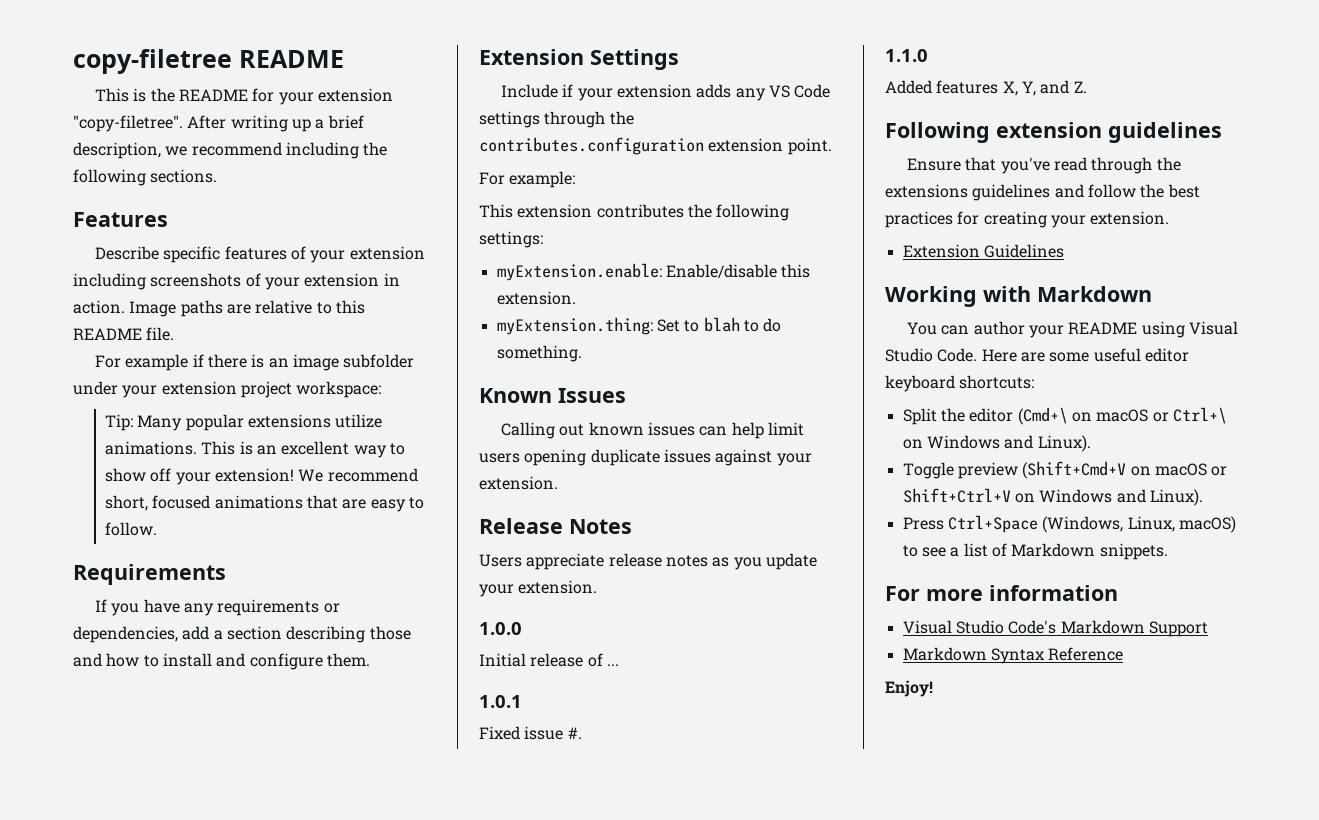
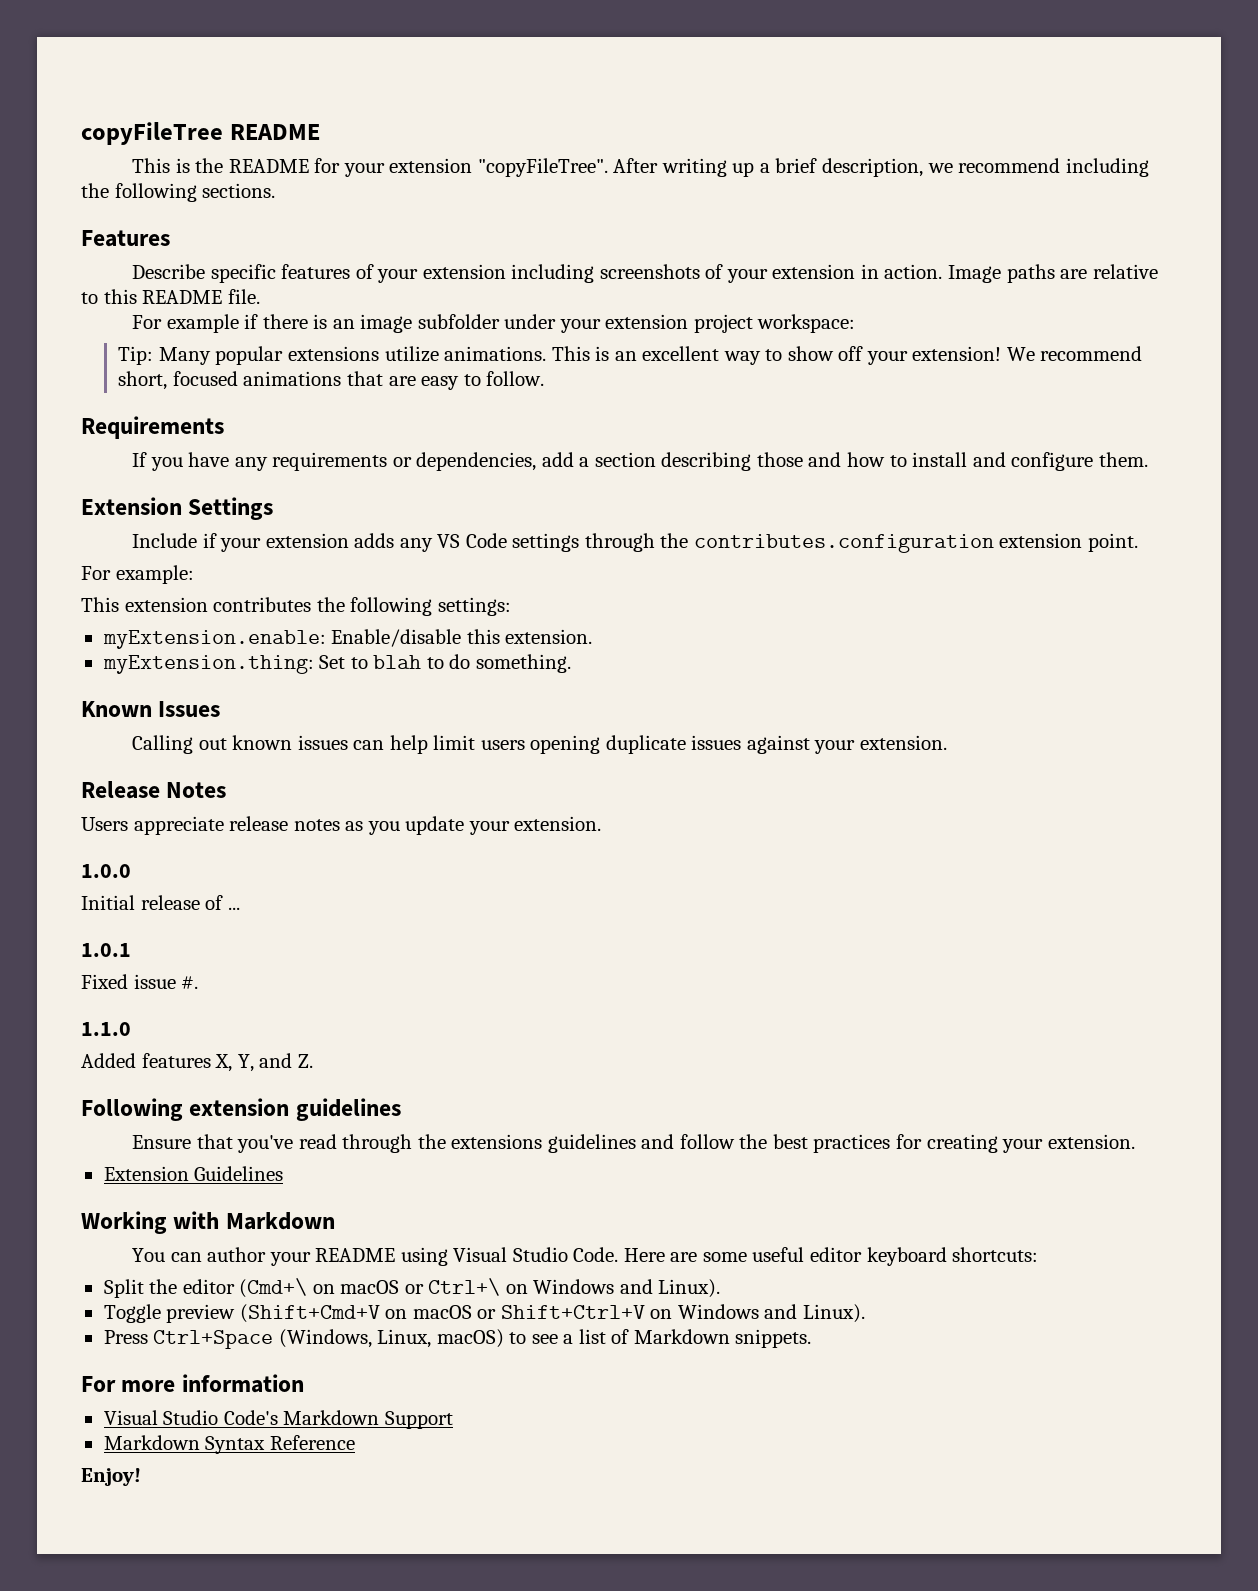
[73,49,232,74] copy-filetree -> [81,122,223,145] copyFileTree
[73,115,183,132] "copy-filetree". -> [477,158,608,177] "copyFileTree".

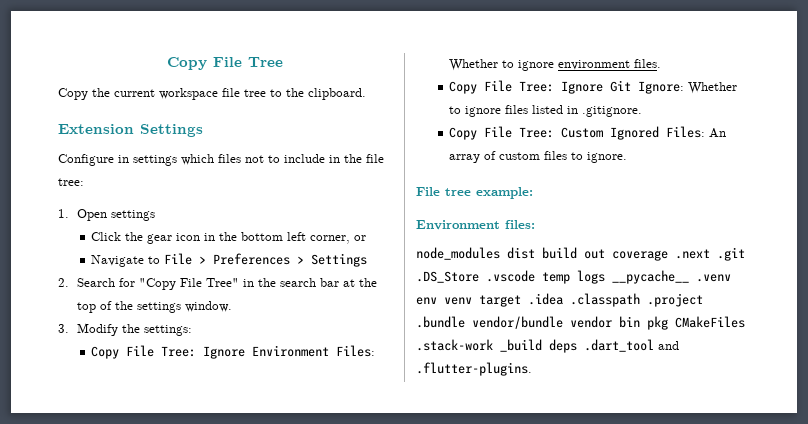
[81,122,320,145] [132,158,1149,177] [81,183,276,202] [81,230,170,247] [132,264,1158,283] [81,289,260,304] [132,314,856,333] [118,346,1143,365] [118,371,545,390] [81,416,224,439] [132,452,1148,471] [81,497,274,520] [132,533,1139,553] [81,565,194,584] [81,597,511,616] [102,629,593,649] [102,654,571,674] [81,701,221,717] [132,735,948,754] [81,781,227,799] [81,816,602,835] [81,864,131,878] [81,895,240,910] [81,943,131,957] [81,974,199,989] [81,1022,131,1036] [81,1053,313,1072] [81,1098,401,1121] [132,1134,1135,1153] [103,1166,284,1181] [81,1211,335,1234] [132,1247,1039,1266] [103,1278,721,1298] [103,1304,865,1323] [103,1329,812,1349] [81,1374,304,1393] [103,1410,453,1429] [103,1435,355,1454] [81,1468,141,1486] copyFileTree README // This is the README for your extension "copyFileTree". After writing up a brief description, we recommend including the following sections. // Features // Describe specific features of your extension including screenshots of your extension in action. Image paths are relative to this README file. // For example if there is an image subfolder under your extension project workspace: // Tip: Many popular extensions utilize animations. This is an excellent way to show off your extension! We recommend short, focused animations that are easy to follow. // Requirements // If you have any requirements or dependencies, add a section describing those and how to install and configure them. // Extension Settings // Include if your extension adds any VS Code settings through the contributes.configuration extension point. // For example: // This extension contributes the following settings: // myExtension.enable: Enable/disable this extension. // myExtension.thing: Set to blah to do something. // Known Issues // Calling out known issues can help limit users opening duplicate issues against your extension. // Release Notes // Users appreciate release notes as you update your extension. // 1.0.0 // Initial release of ... // 1.0.1 // Fixed issue #. // 1.1.0 // Added features X, Y, and Z. // Following extension guidelines // Ensure that you've read through the extensions guidelines and follow the best practices for creating your extension. // Extension Guidelines // Working with Markdown // You can author your README using Visual Studio Code. Here are some useful editor keyboard shortcuts: // Split the editor (Cmd+\ on macOS or Ctrl+\ on Windows and Linux). // Toggle preview (Shift+Cmd+V on macOS or Shift+Ctrl+V on Windows and Linux). // Press Ctrl+Space (Windows, Linux, macOS) to see a list of Markdown snippets. // For more information // Visual Studio Code's Markdown Support // Markdown Syntax Reference // Enjoy! -> [167,57,283,70] [58,88,366,100] [58,124,203,137] [58,154,384,166] [58,178,84,186] [58,209,156,221] [91,232,367,244] [91,253,368,267] [58,278,378,290] [77,301,233,313] [58,323,193,336] [91,345,376,359] [449,59,662,71] [449,80,738,94] [449,105,643,117] [449,126,727,140] [449,151,628,163] [416,187,533,199] [416,220,535,230] [416,247,745,261] [416,270,731,284] [416,293,703,307] [416,316,745,330] [416,339,679,353] [416,362,532,376] Copy File Tree // Copy the current workspace file tree to the clipboard. // Extension Settings // Configure in settings which files not to include in the file tree: // 1. Open settings // Click the gear icon in the bottom left corner, or // Navigate to File > Preferences > Settings // 2. Search for "Copy File Tree" in the search bar at the top of the settings window. // 3. Modify the settings: // Copy File Tree: Ignore Environment Files: Whether to ignore environment files. // Copy File Tree: Ignore Git Ignore: Whether to ignore files listed in .gitignore. // Copy File Tree: Custom Ignored Files: An array of custom files to ignore. // File tree example: // Environment files: // node_modules dist build out coverage .next .git .DS_Store .vscode temp logs __pycache__ .venv env venv target .idea .classpath .project .bundle vendor/bundle vendor bin pkg CMakeFiles .stack-work _build deps .dart_tool and .flutter-plugins.

